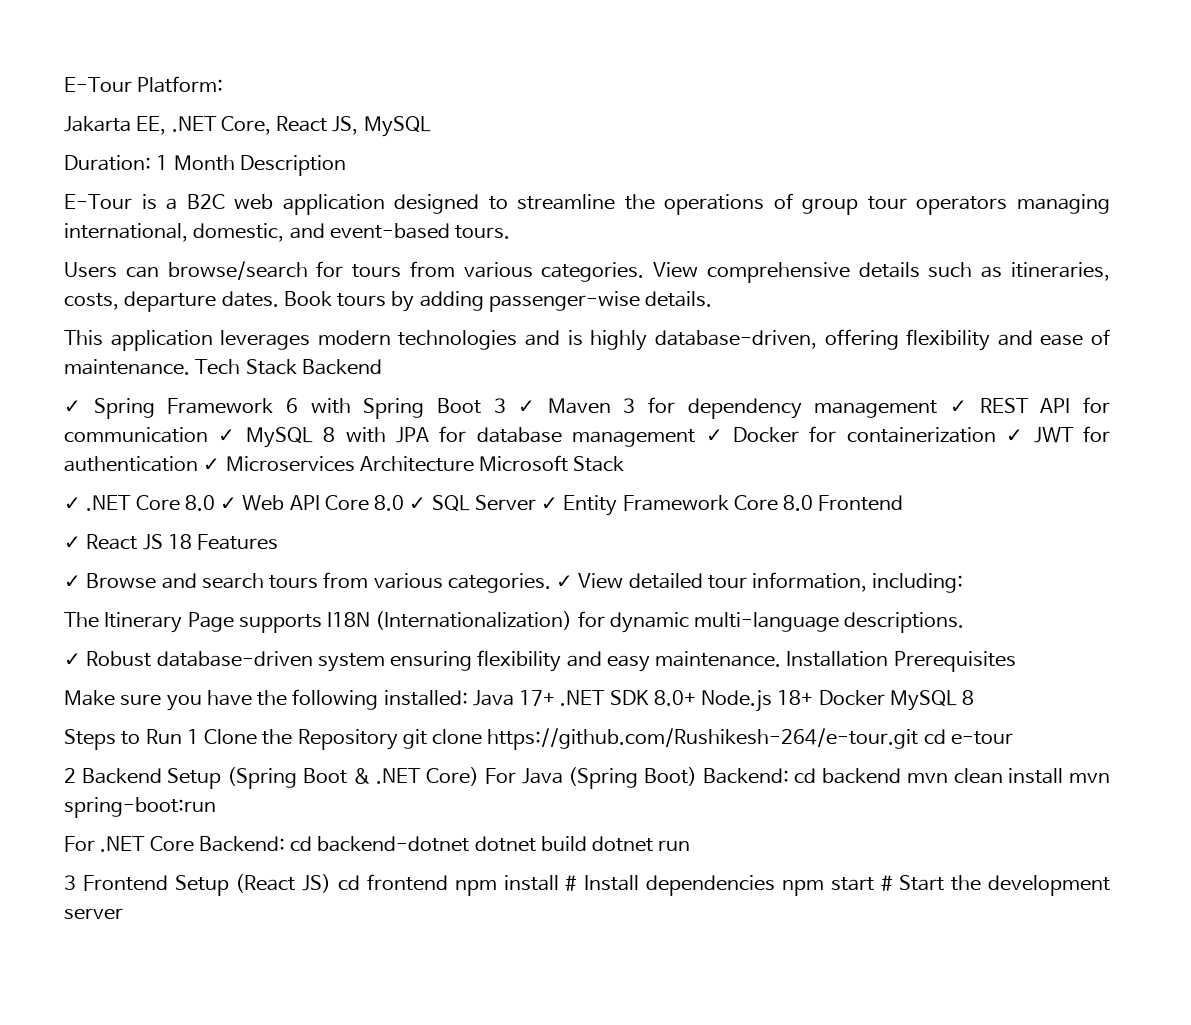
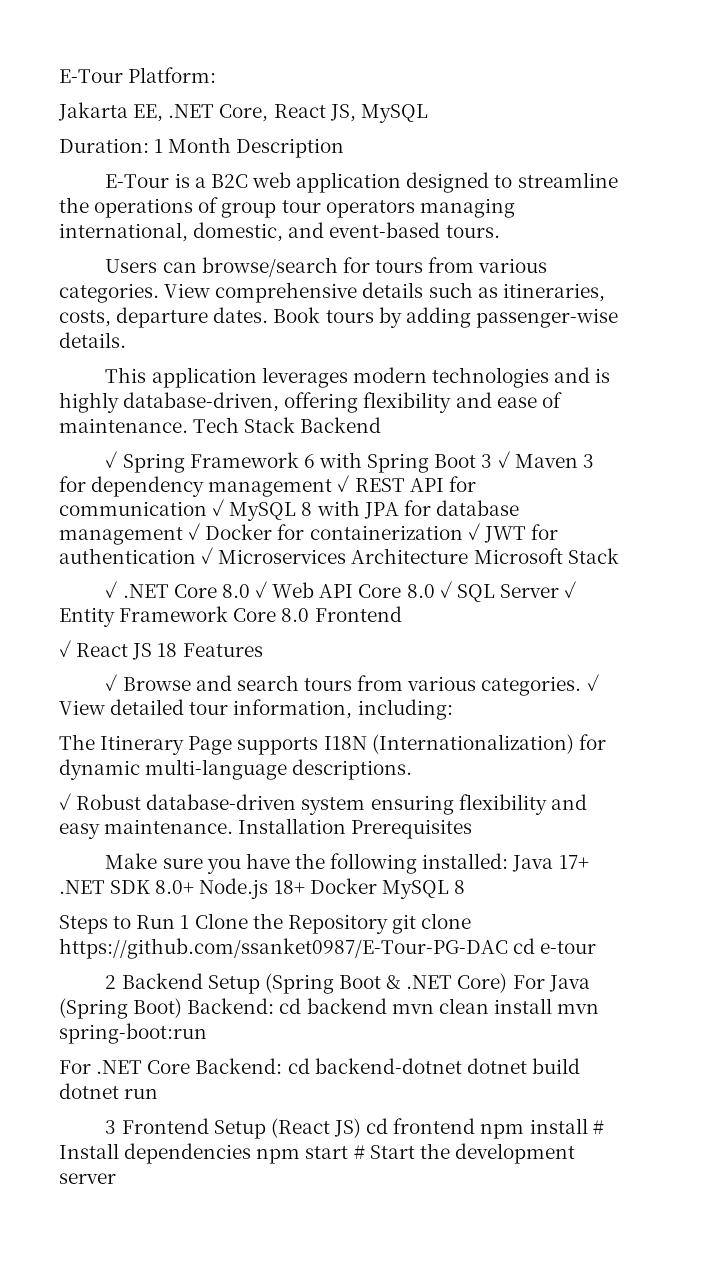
[487,728,919,750] https://github.com/Rushikesh-264/e-tour.git -> [59,938,508,959] https://github.com/ssanket0987/E-Tour-PG-DAC

